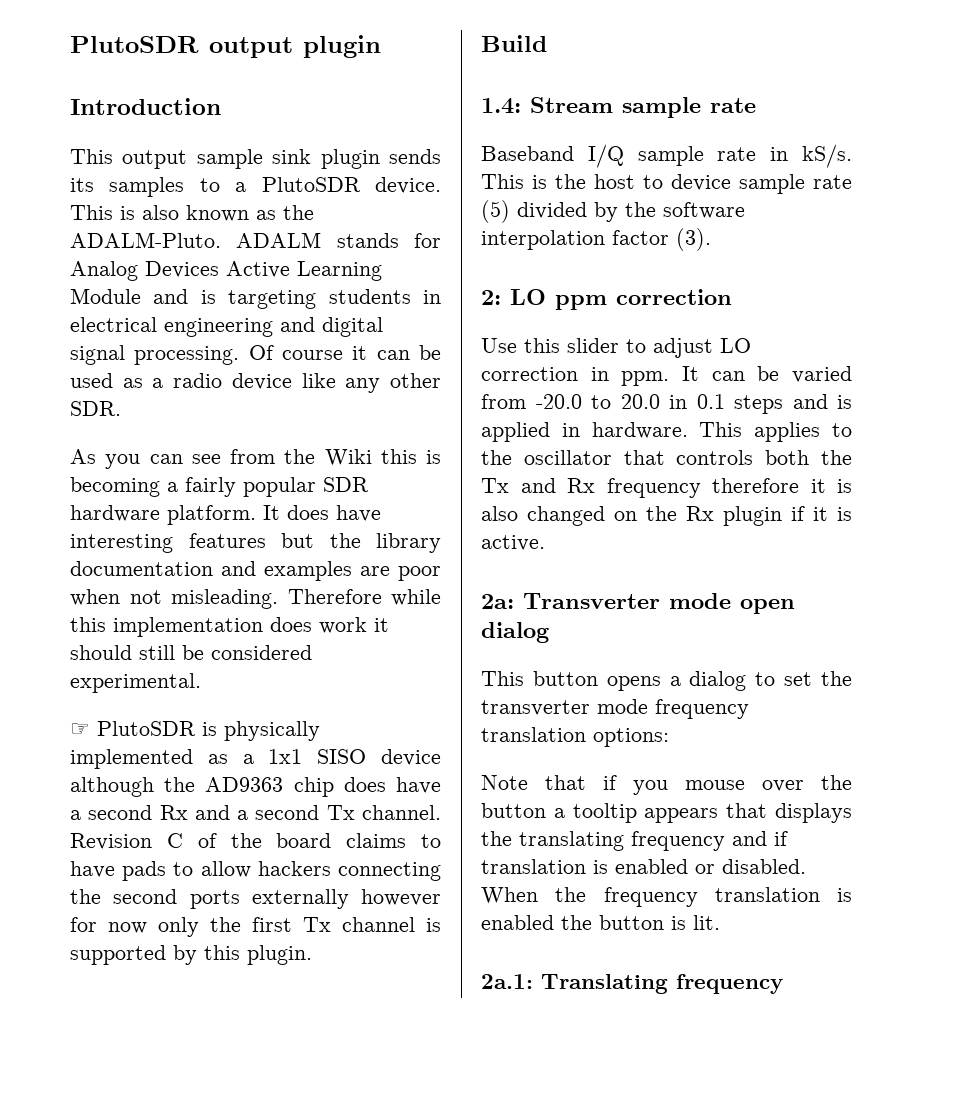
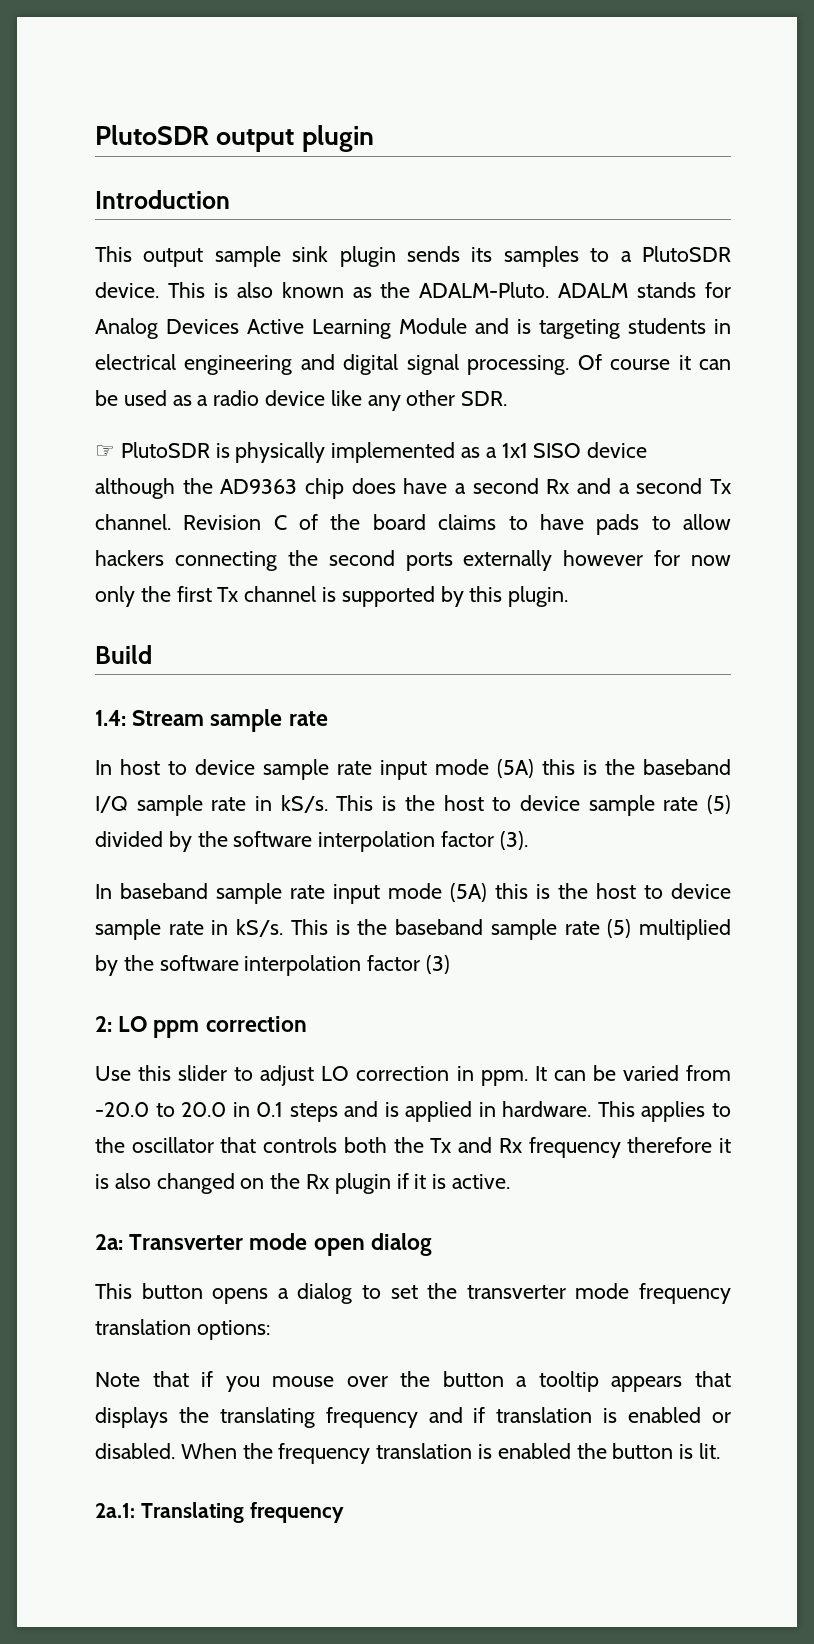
[70,449,441,469] [70,477,369,497] [70,505,381,525] [70,533,441,553] [70,561,441,581] [70,589,441,609] [70,617,389,637] [70,645,312,660] [70,673,201,693] // As you can see from the Wiki this is becoming a fairly popular SDR hardware platform. It does have interesting features but the library documentation and examples are poor when not misleading. Therefore while this implementation does work it should still be considered experimental. -> (508, 398) none
[481,146,574,161] Baseband -> [95,759,731,780] In host to device sample rate input mode (5A) this is the baseband
(711, 239) none -> [95,883,731,904] [95,919,731,940] [95,955,451,976] // In baseband sample rate input mode (5A) this is the host to device sample rate in kS/s. This is the baseband sample rate (5) multiplied by the software interpolation factor (3)

